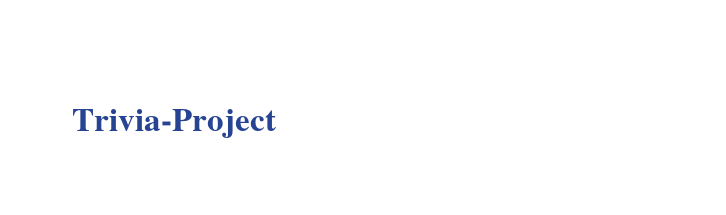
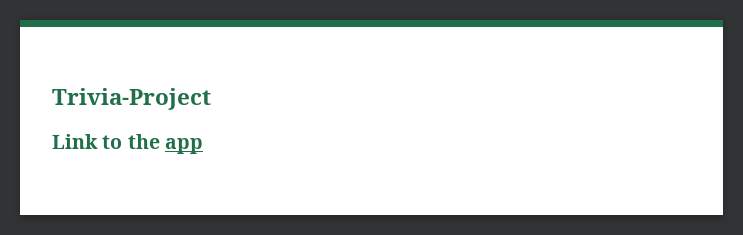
(276, 123) none -> [52,134,203,154] // Link to the app

